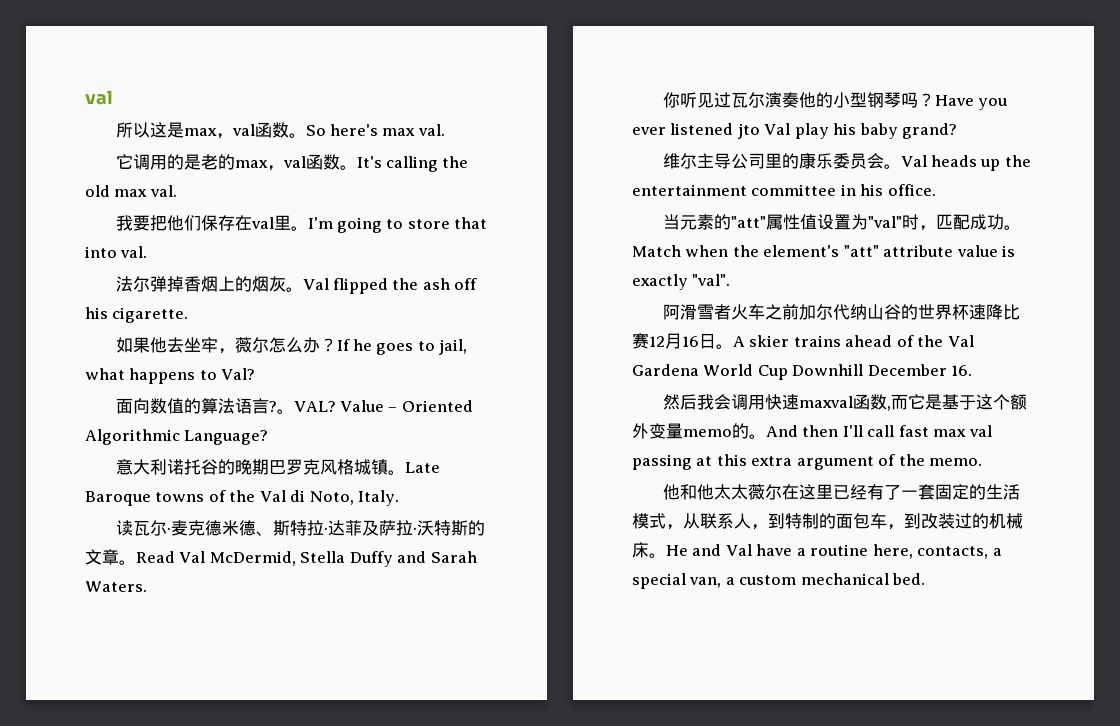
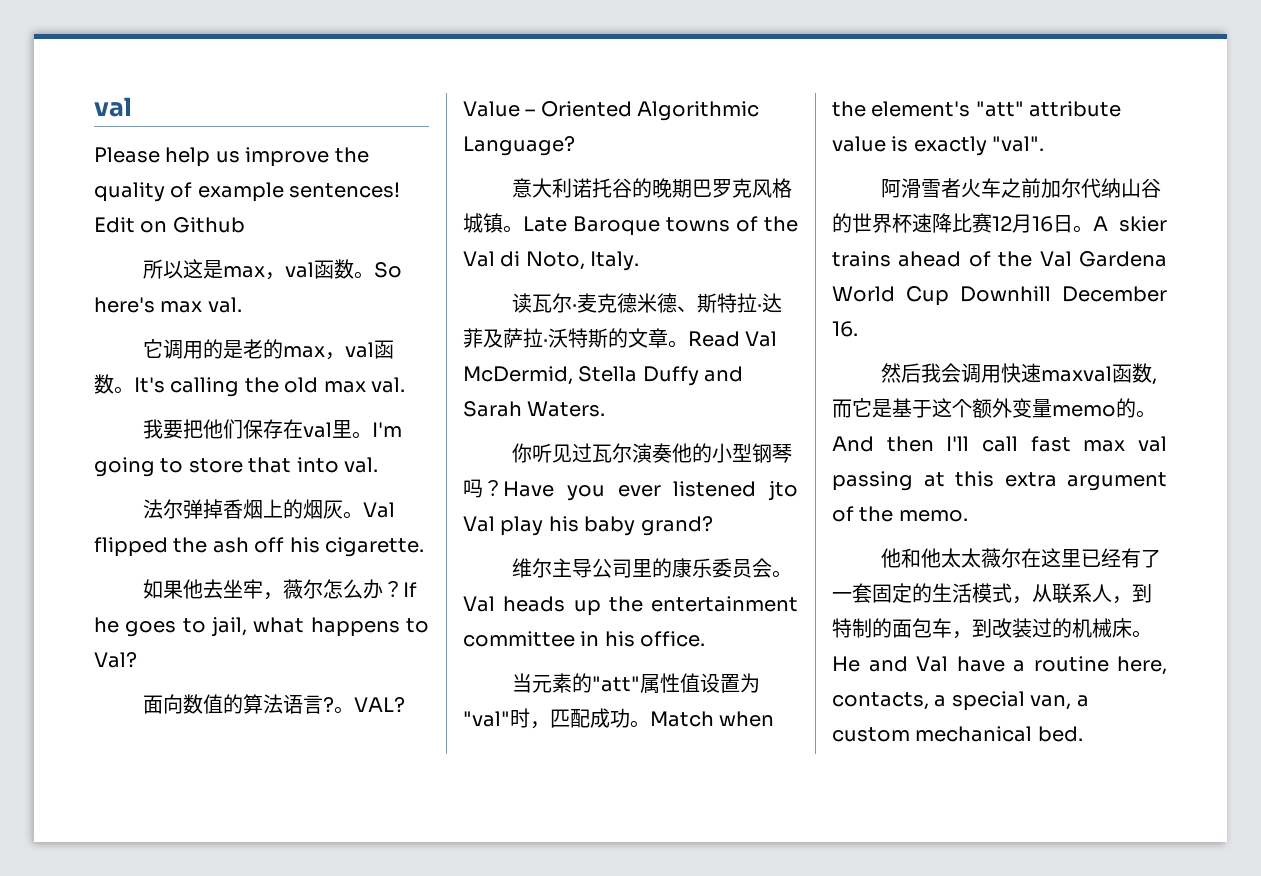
[85,90,113,105] val -> [94,97,132,117] [94,147,369,167] [94,182,401,202] [94,217,245,233] val // Please help us improve the quality of example sentences! Edit on Github

